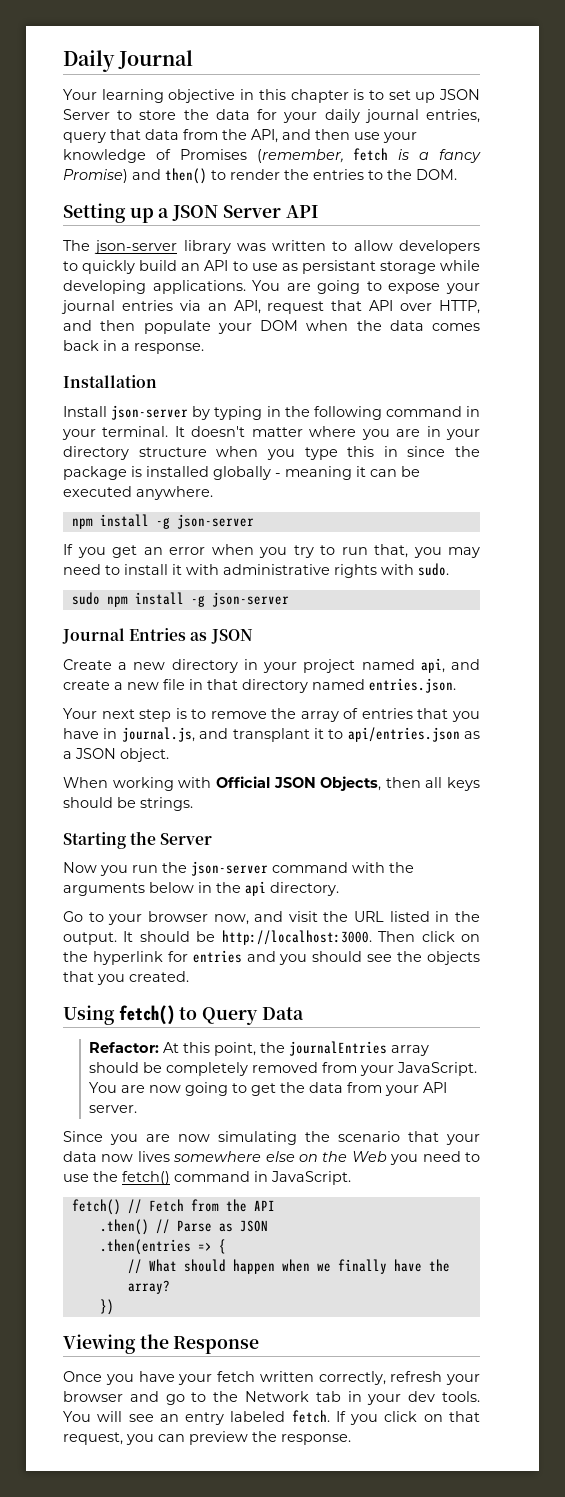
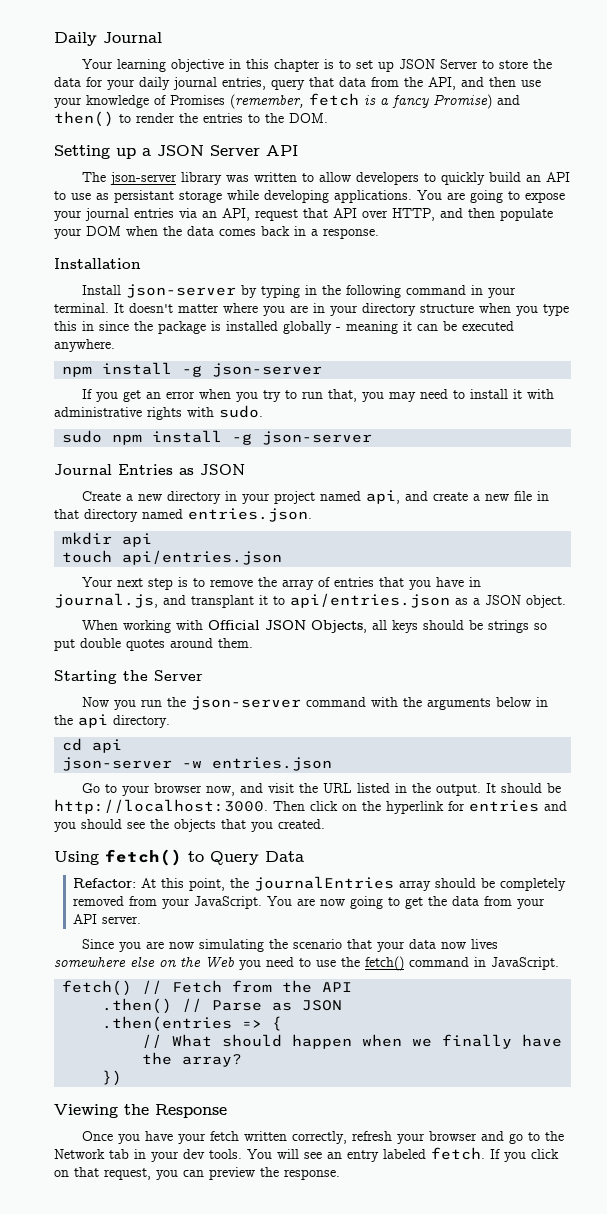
(456, 685) none -> [62,532,153,547] [62,550,283,565] // mkdir api // touch api/entries.json
[385,777,421,788] then -> (367, 626) none
[140,797,193,811] strings. -> [487,620,547,633] [54,638,253,651] strings so put double quotes around them.
(339, 889) none -> [62,738,123,753] [62,757,333,771] // cd api // json-server -w entries.json

